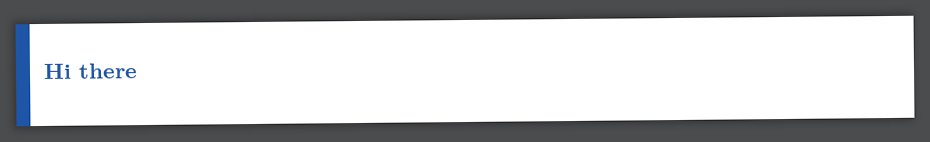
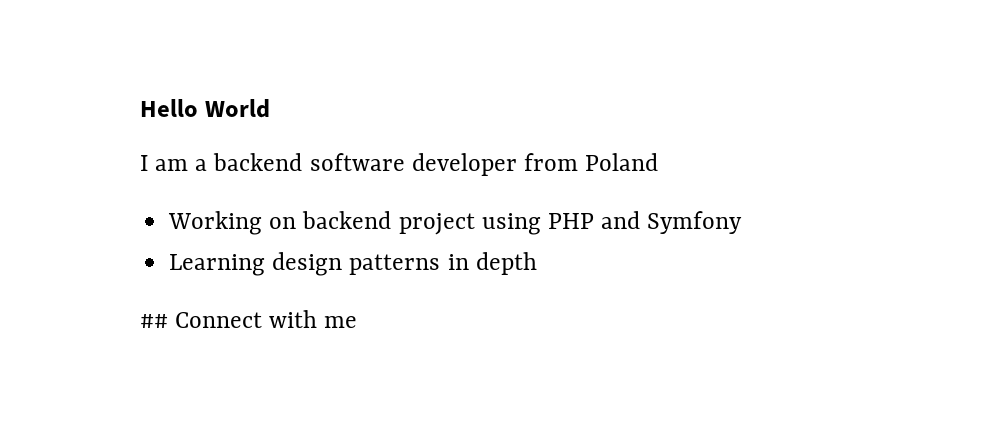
[43,63,138,79] Hi there -> [140,99,270,118] [140,153,659,176] [168,211,743,235] [169,252,537,276] [140,310,358,328] Hello World // I am a backend software developer from Poland // Working on backend project using PHP and Symfony // Learning design patterns in depth // ## Connect with me

